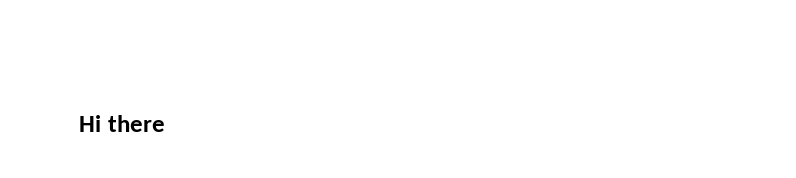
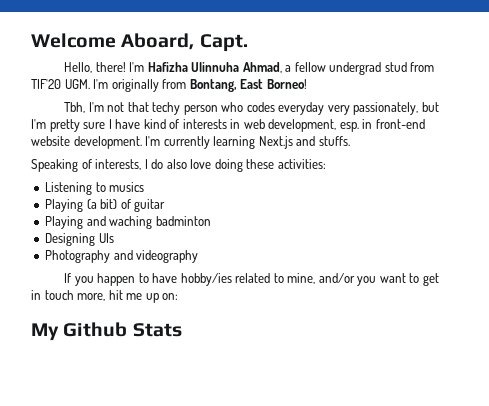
[79,115,165,132] Hi there -> [31,33,248,52] [64,62,435,75] [31,79,307,92] [64,102,439,115] [31,119,425,132] [31,136,350,149] [31,159,326,172] [45,182,145,195] [45,199,166,212] [45,216,211,229] [45,233,114,246] [45,250,199,263] [64,273,439,286] [31,290,179,303] [31,322,182,341] Welcome Aboard, Capt. // Hello, there! I'm Hafizha Ulinnuha Ahmad, a fellow undergrad stud from TIF'20 UGM. I'm originally from Bontang, East Borneo! // Tbh, I'm not that techy person who codes everyday very passionately, but I'm pretty sure I have kind of interests in web development, esp. in front-end website development. I'm currently learning Next.js and stuffs. // Speaking of interests, I do also love doing these activities: // Listening to musics // Playing (a bit) of guitar // Playing and waching badminton // Designing UIs // Photography and videography // If you happen to have hobby/ies related to mine, and/or you want to get in touch more, hit me up on: // My Github Stats

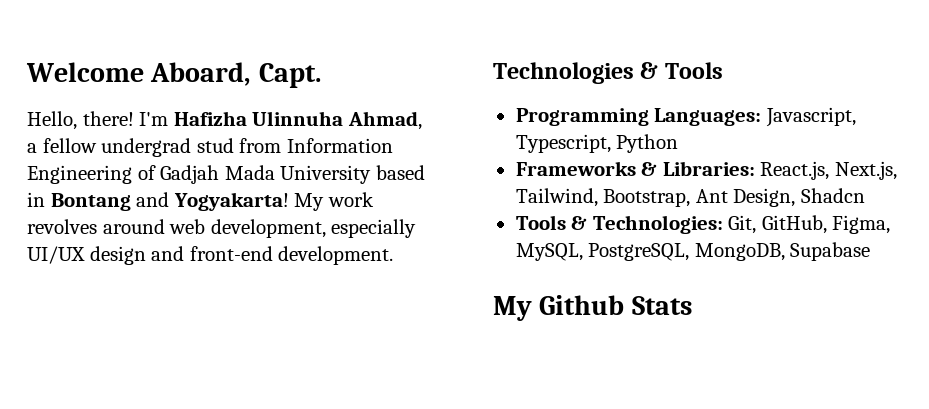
[31,79,307,92] [64,102,439,115] [31,119,425,132] [31,136,350,149] [31,159,326,172] [45,182,145,195] [45,199,166,212] [45,216,211,229] [45,233,114,246] [45,250,199,263] [64,273,439,286] [31,290,179,303] TIF'20 UGM. I'm originally from Bontang, East Borneo! // Tbh, I'm not that techy person who codes everyday very passionately, but I'm pretty sure I have kind of interests in web development, esp. in front-end website development. I'm currently learning Next.js and stuffs. // Speaking of interests, I do also love doing these activities: // Listening to musics // Playing (a bit) of guitar // Playing and waching badminton // Designing UIs // Photography and videography // If you happen to have hobby/ies related to mine, and/or you want to get in touch more, hit me up on: -> [286,138,393,153] [27,165,425,184] [27,192,374,211] [27,219,417,238] [27,246,394,265] [493,62,723,84] [515,107,856,127] [515,134,679,153] [515,161,897,180] [515,188,865,207] [515,215,891,234] [515,242,871,261] Information Engineering of Gadjah Mada University based in Bontang and Yogyakarta! My work revolves around web development, especially UI/UX design and front-end development. // Technologies & Tools // Programming Languages: Javascript, Typescript, Python // Frameworks & Libraries: React.js, Next.js, Tailwind, Bootstrap, Ant Design, Shadcn // Tools & Technologies: Git, GitHub, Figma, MySQL, PostgreSQL, MongoDB, Supabase

